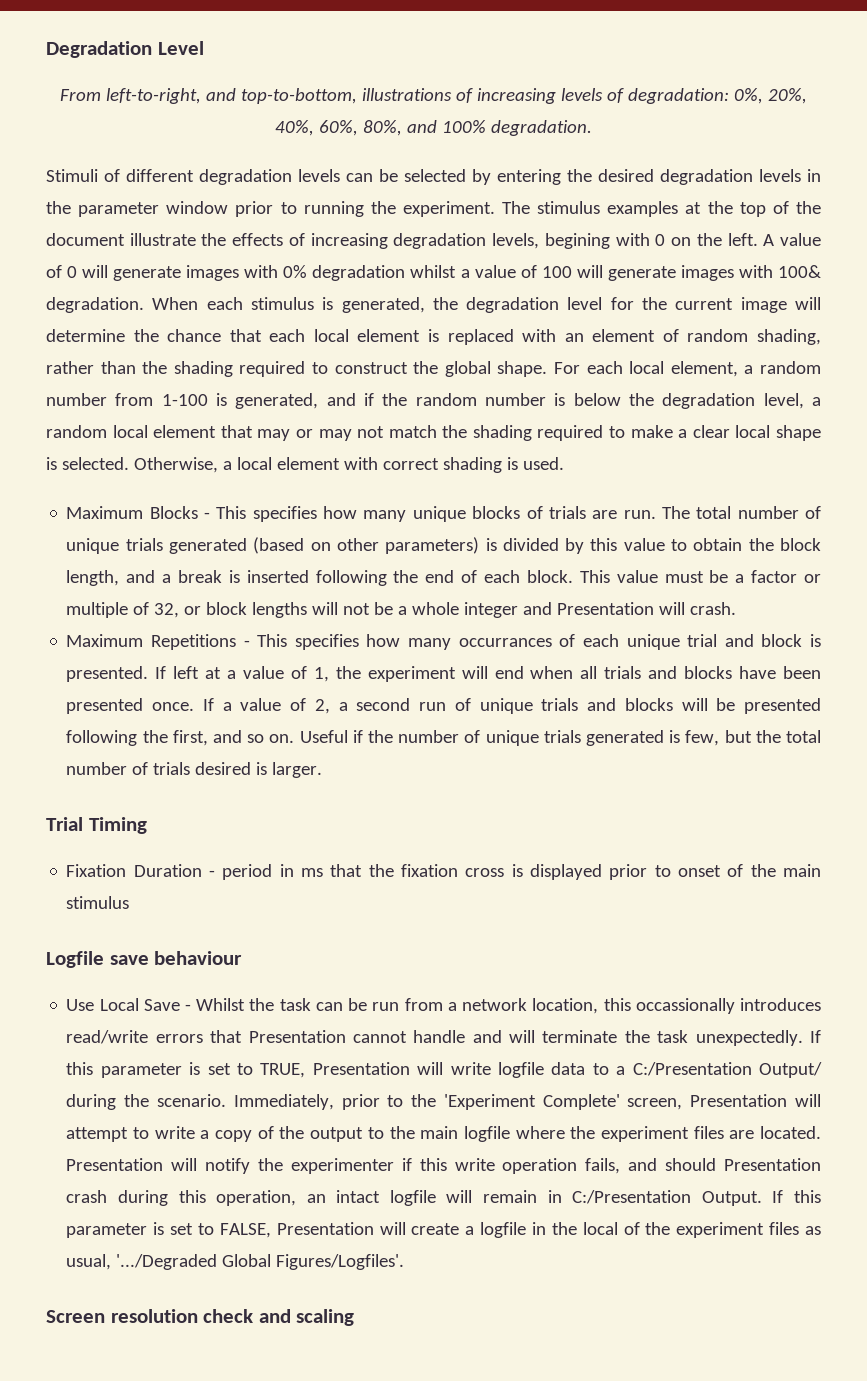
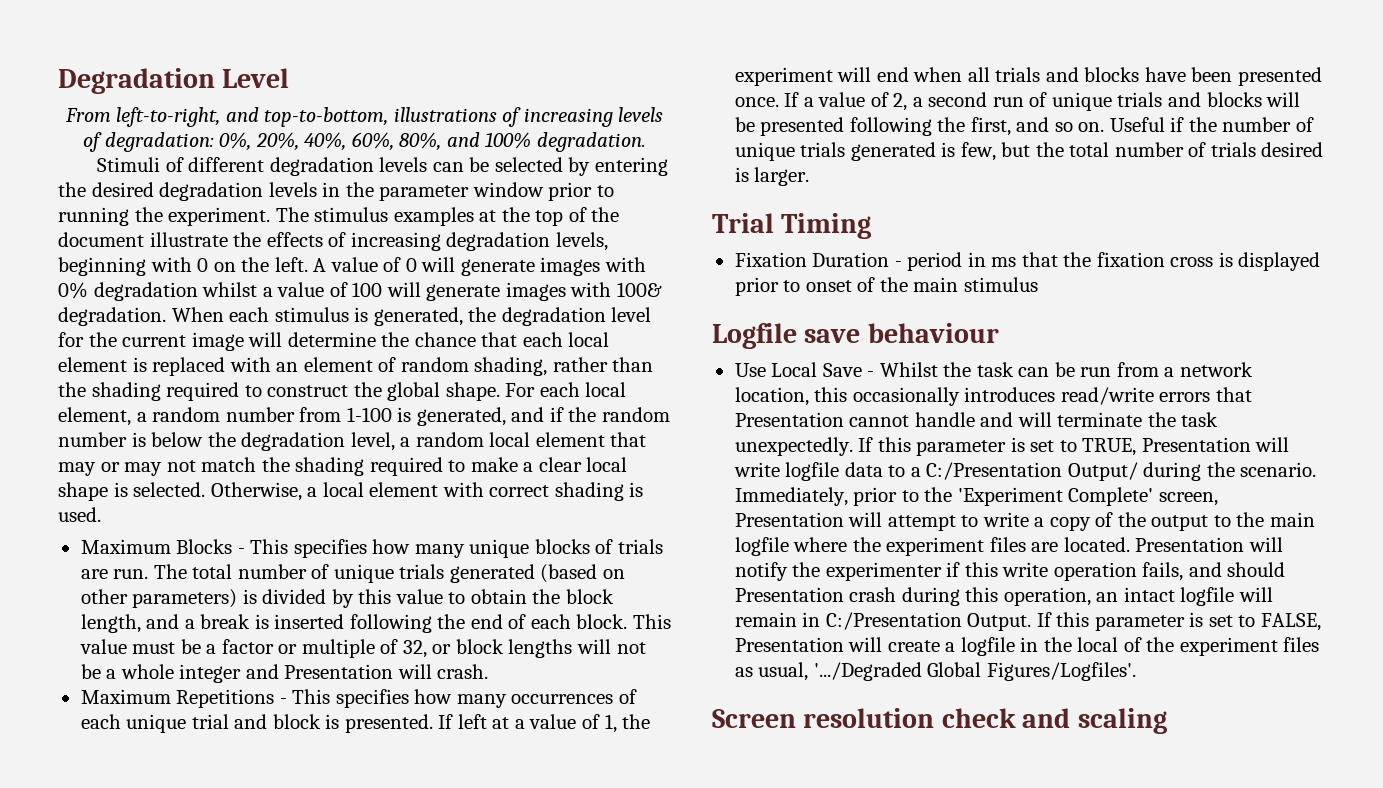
[544,233,610,249] begining -> [58,257,146,276] beginning
[458,638,552,647] occurrances -> [511,694,614,704] occurrences
[635,998,735,1014] occassionally -> [852,387,960,406] occasionally

